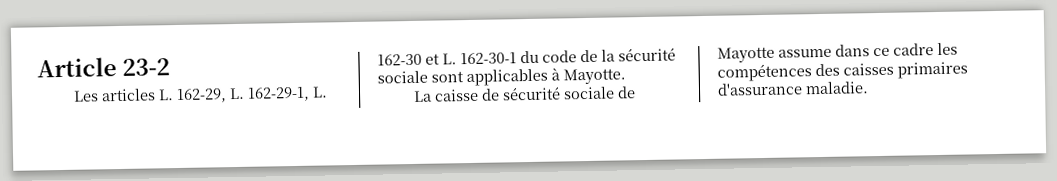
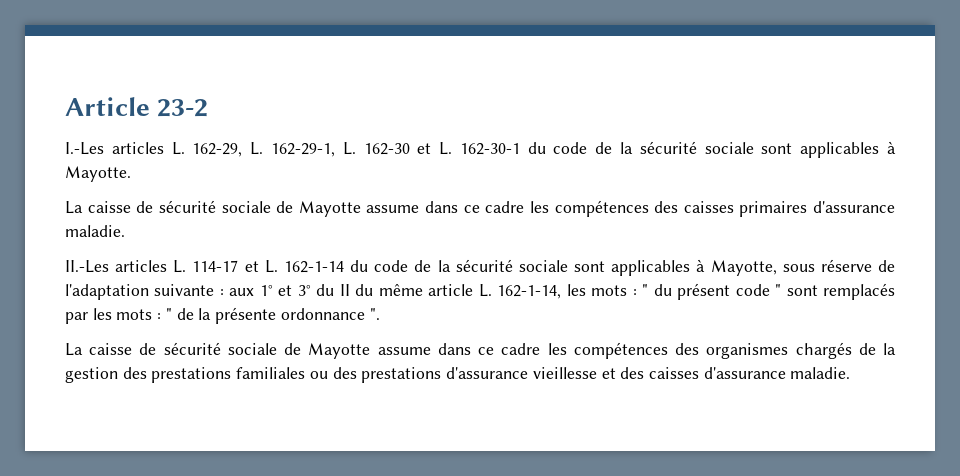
[73,90,100,102] Les -> [65,142,104,155] I.-Les
(869, 88) none -> [65,259,895,276] [65,283,896,300] [65,307,380,324] [65,342,897,359] [65,367,851,383] // II.-Les articles L. 114-17 et L. 162-1-14 du code de la sécurité sociale sont applicables à Mayotte, sous réserve de l'adaptation suivante : aux 1° et 3° du II du même article L. 162-1-14, les mots : " du présent code " sont remplacés par les mots : " de la présente ordonnance ". // La caisse de sécurité sociale de Mayotte assume dans ce cadre les compétences des organismes chargés de la gestion des prestations familiales ou des prestations d'assurance vieillesse et des caisses d'assurance maladie.

